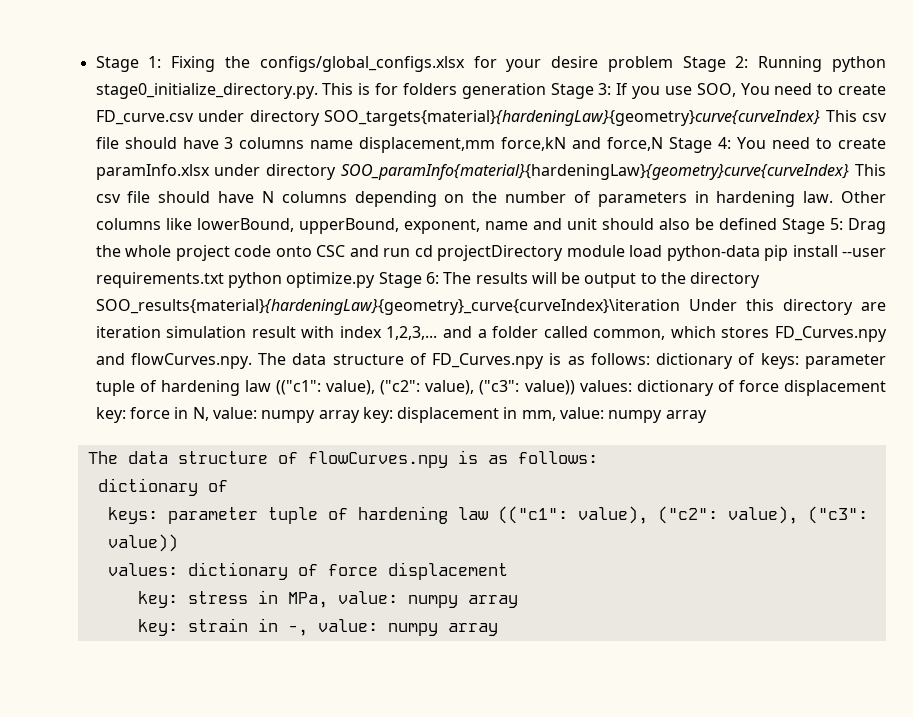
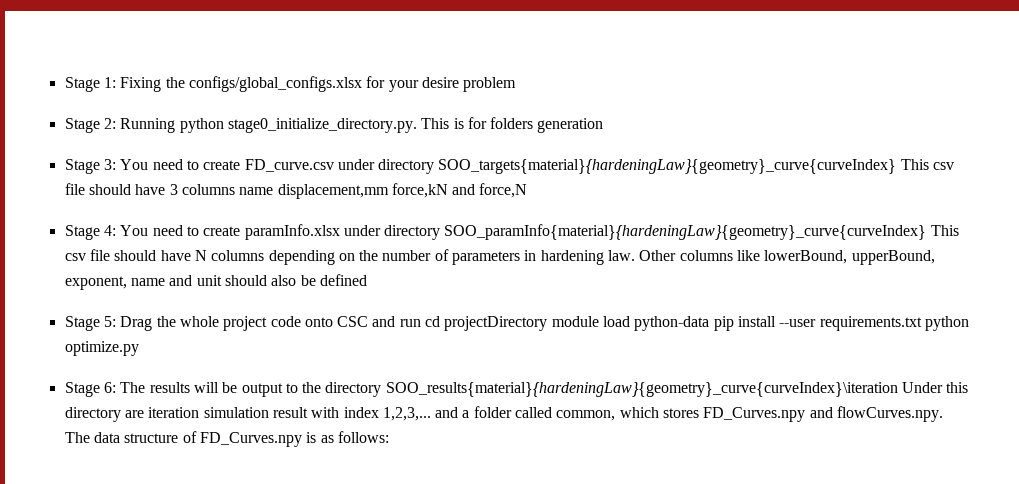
(673, 64) none -> (517, 84) //
(546, 91) none -> (604, 125) //
[616,83,736,99] If you use SOO, -> (116, 164) none
[324,110,821,126] SOO_targets{material}{hardeningLaw}{geometry}curve{curveIndex} -> [438,159,897,174] SOO_targets{material}{hardeningLaw}{geometry}_curve{curveIndex}
(664, 144) none -> (528, 190) //
[341,164,850,180] SOO_paramInfo{material}{hardeningLaw}{geometry}curve{curveIndex} -> [444,224,927,240] SOO_paramInfo{material}{hardeningLaw}{geometry}_curve{curveIndex}
(777, 224) none -> (367, 280) //
(376, 280) none -> (139, 348) //
[656,353,886,369] [95,380,887,396] [95,407,707,423] [87,450,598,468] [97,478,228,496] [107,506,868,524] [107,534,178,552] [107,562,508,580] [137,590,518,608] [137,618,498,636] dictionary of keys: parameter tuple of hardening law (("c1": value), ("c2": value), ("c3": value)) values: dictionary of force displacement key: force in N, value: numpy array key: displacement in mm, value: numpy array // The data structure of flowCurves.npy is as follows: // dictionary of // keys: parameter tuple of hardening law (("c1": value), ("c2": value), ("c3": value)) // values: dictionary of force displacement // key: stress in MPa, value: numpy array // key: strain in -, value: numpy array -> (389, 437) none

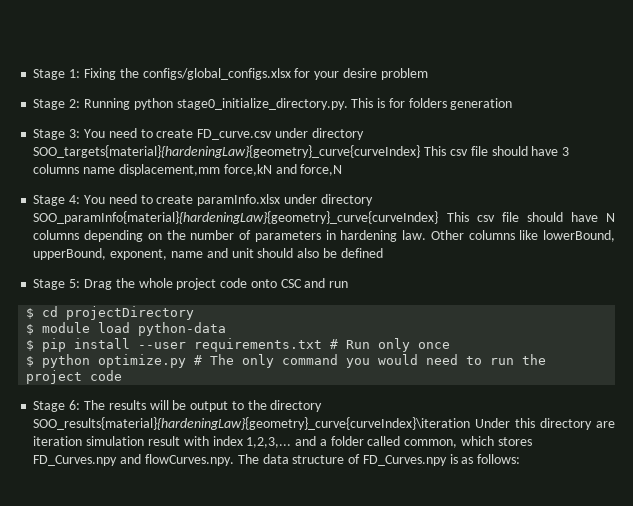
(421, 323) none -> [26,308,35,319] // $
(548, 323) none -> [26,324,35,335] // $
(710, 323) none -> [26,340,35,351] // $
[925,316,970,331] [64,341,139,356] python optimize.py -> [330,338,451,352] [26,354,547,368] [26,370,123,384] # Run only once // $ python optimize.py # The only command you would need to run the project code

